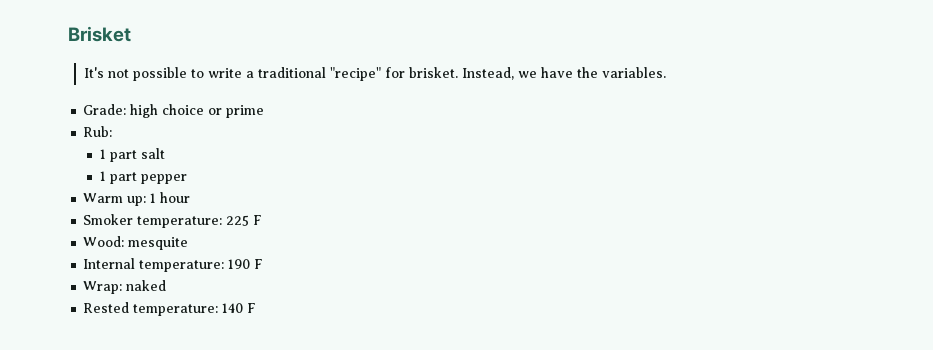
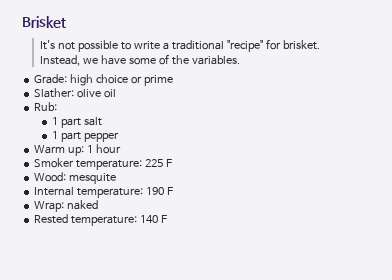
(574, 72) none -> [129,54,169,65] some of
(265, 111) none -> [34,88,117,98] // Slather: olive oil

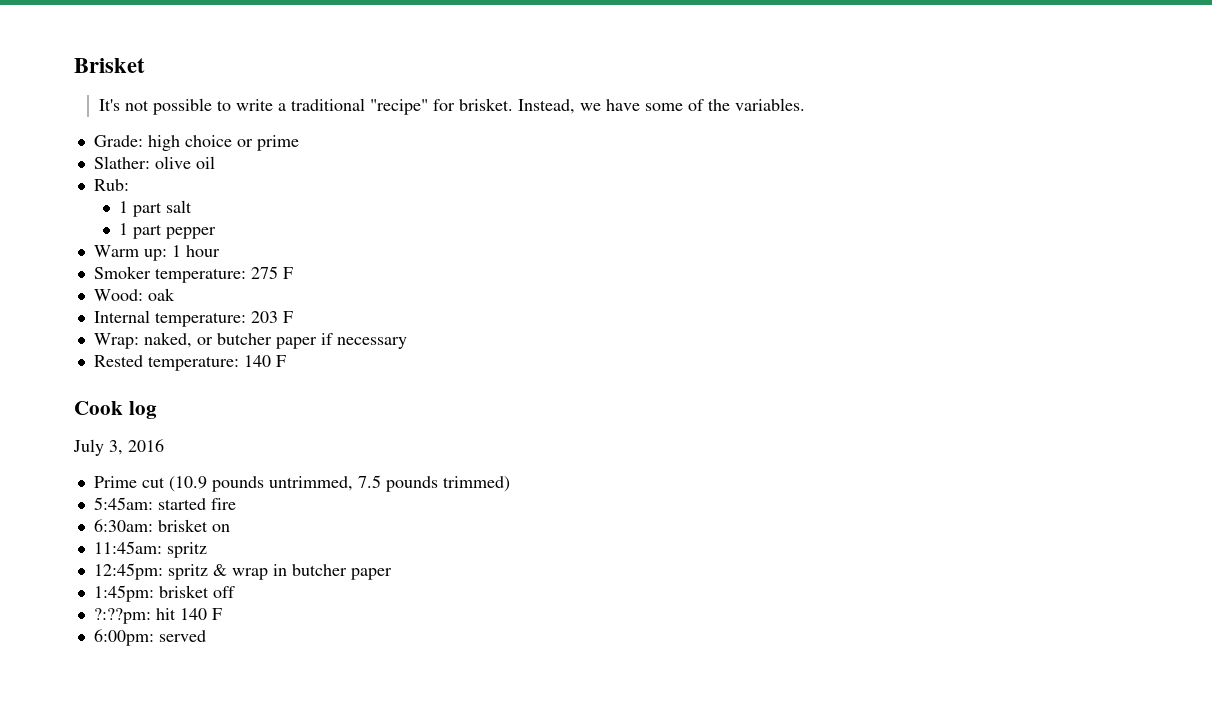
[145,159,164,167] 225 -> [250,266,278,279] 275
[69,173,117,184] mesquite -> [147,288,175,301] oak
[146,187,165,195] 190 -> [250,311,278,323] 203
[67,200,99,210] [34,214,168,226] naked // Rested temperature: 140 F -> [143,332,407,349] [93,355,286,371] [74,401,157,419] [73,439,164,456] [93,475,510,492] [93,497,236,510] [93,519,230,532] [93,541,207,558] [93,563,392,580] [93,585,235,602] [93,608,222,624] [93,629,206,646] naked, or butcher paper if necessary // Rested temperature: 140 F // Cook log // July 3, 2016 // Prime cut (10.9 pounds untrimmed, 7.5 pounds trimmed) // 5:45am: started fire // 6:30am: brisket on // 11:45am: spritz // 12:45pm: spritz & wrap in butcher paper // 1:45pm: brisket off // ?:??pm: hit 140 F // 6:00pm: served

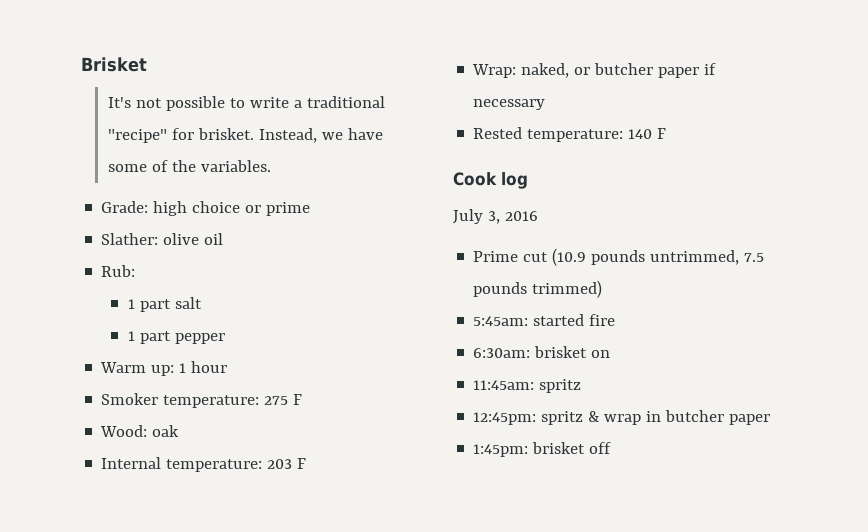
[93,608,222,624] [93,629,206,646] // ?:??pm: hit 140 F // 6:00pm: served -> (612, 448) none

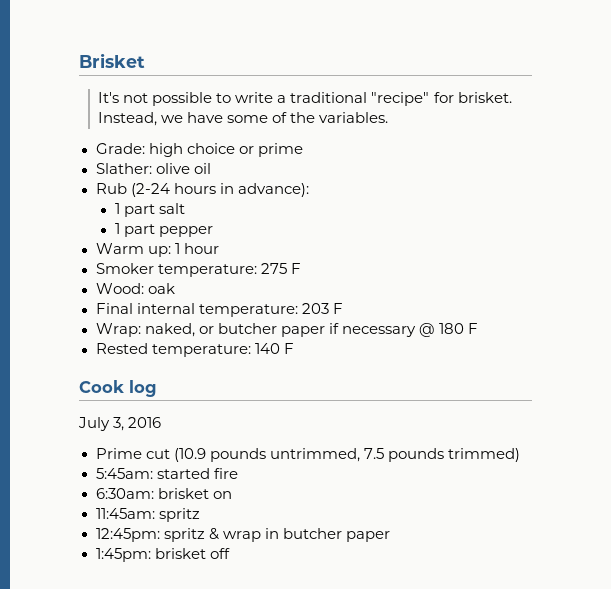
[101,265,136,277] Rub: -> [95,183,309,197] Rub (2-24 hours in advance):
[101,457,162,469] Internal -> [95,303,195,314] Final internal
(546, 104) none -> [418,323,478,337] @ 180 F

